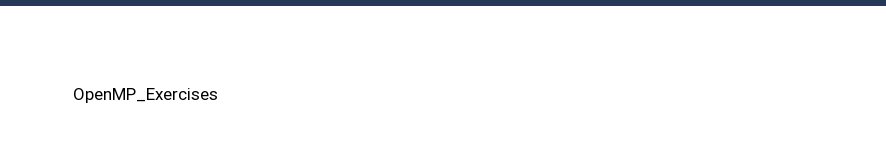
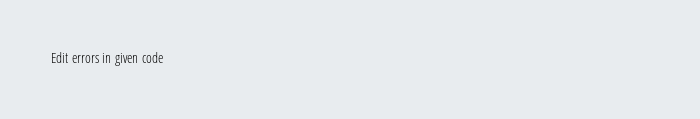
[73,88,218,103] OpenMP_Exercises -> [51,52,163,66] Edit errors in given code

